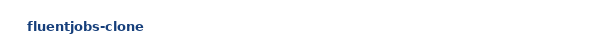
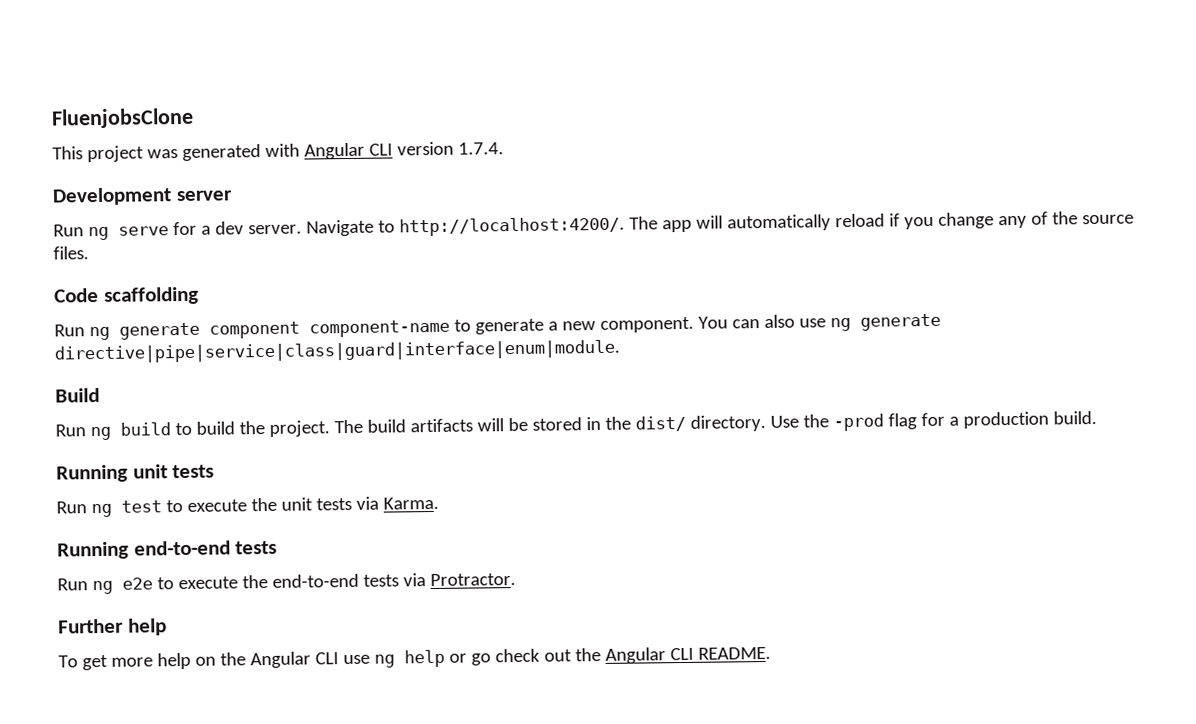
[27,21,144,34] fluentjobs-clone -> [51,107,194,129] [52,141,504,163] [52,187,233,206] [53,211,1134,241] [53,246,89,260] [54,286,199,305] [54,313,941,341] [54,339,620,364] [55,388,100,403] [55,410,1097,441] [56,464,215,483] [56,496,439,518] [57,540,278,560] [57,573,516,595] [58,618,167,636] [58,646,771,671] FluenjobsClone // This project was generated with Angular CLI version 1.7.4. // Development server // Run ng serve for a dev server. Navigate to http://localhost:4200/. The app will automatically reload if you change any of the source files. // Code scaffolding // Run ng generate component component-name to generate a new component. You can also use ng generate directive|pipe|service|class|guard|interface|enum|module. // Build // Run ng build to build the project. The build artifacts will be stored in the dist/ directory. Use the -prod flag for a production build. // Running unit tests // Run ng test to execute the unit tests via Karma. // Running end-to-end tests // Run ng e2e to execute the end-to-end tests via Protractor. // Further help // To get more help on the Angular CLI use ng help or go check out the Angular CLI README.

